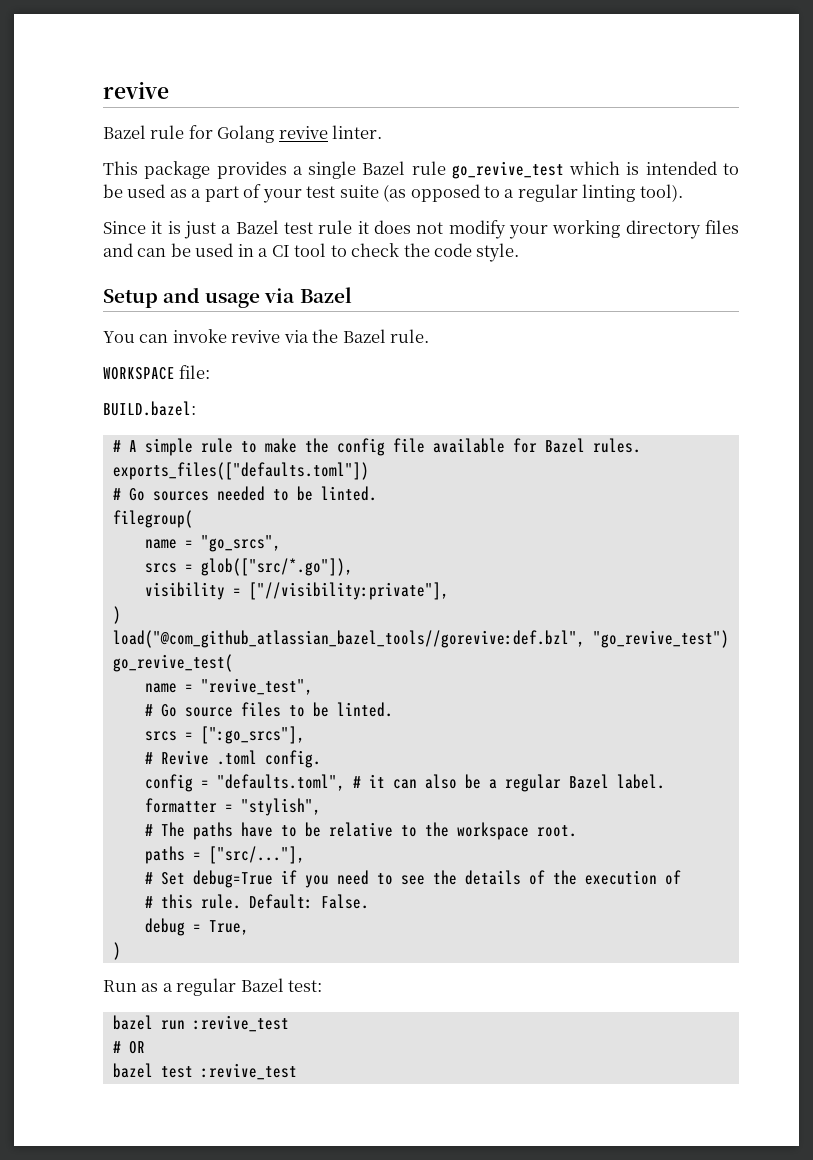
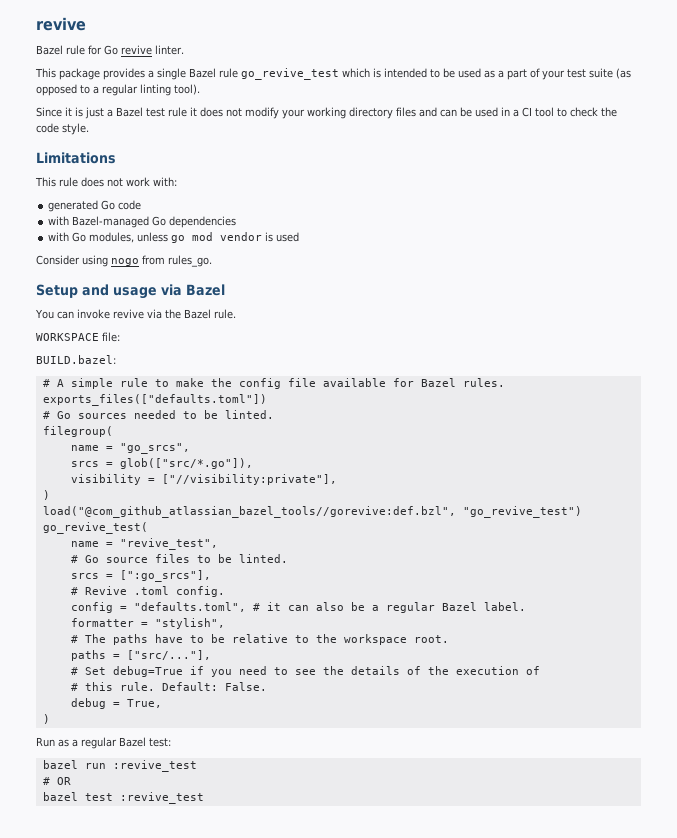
[217,125,275,143] Golang -> [104,45,118,55] Go
(520, 252) none -> [36,152,116,164] [35,177,177,187] [48,200,142,212] [48,216,237,228] [48,232,300,243] [36,255,212,267] // Limitations // This rule does not work with: // generated Go code // with Bazel-managed Go dependencies // with Go modules, unless go mod vendor is used // Consider using nogo from rules_go.

